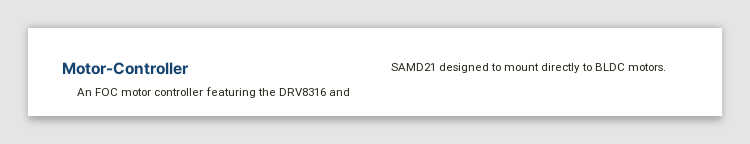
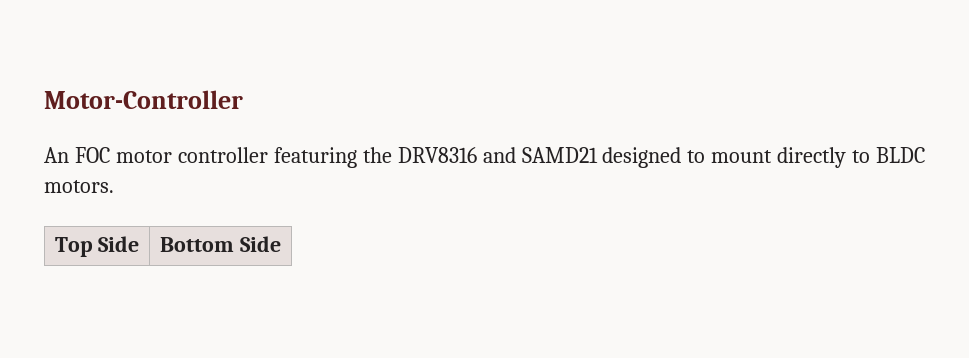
(666, 67) none -> [54,236,140,257] [160,236,281,252] // Top Side | Bottom Side

